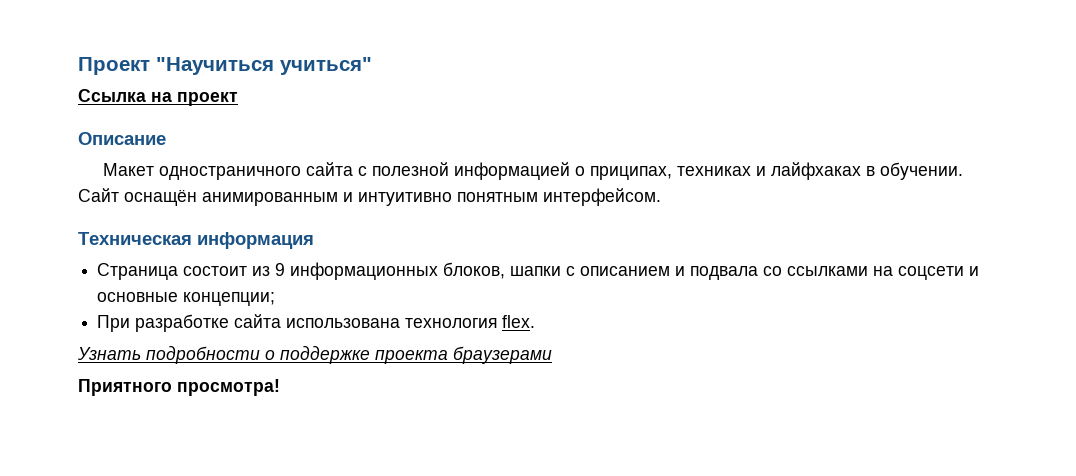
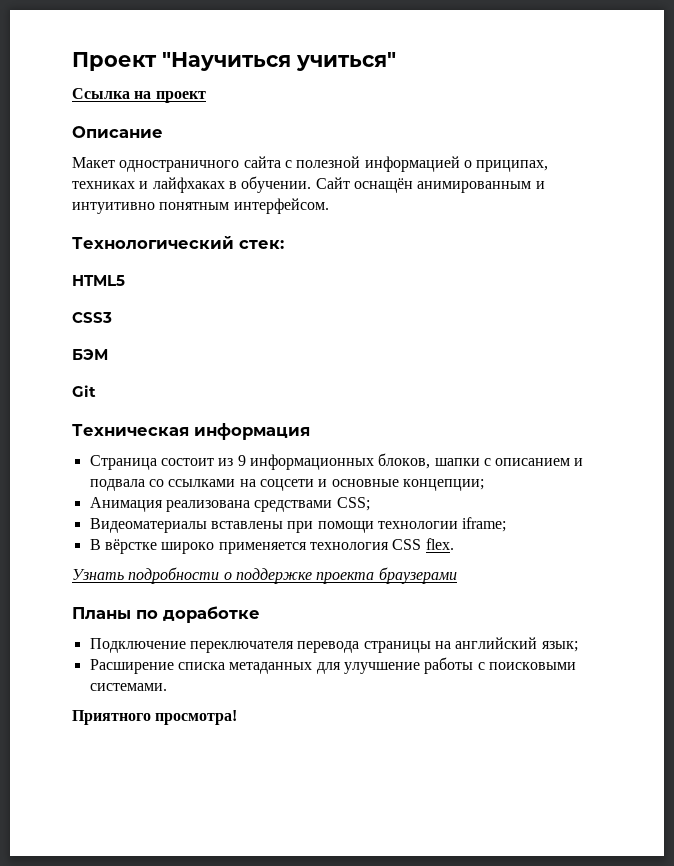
(661, 197) none -> [72,236,284,249] [72,275,125,286] [72,312,112,323] [72,349,108,360] [72,385,96,397] // Технологический стек: // HTML5 // CSS3 // БЭМ // Git
[97,314,498,332] При разработке сайта использована технология -> [89,497,370,512] [89,517,507,533] [89,539,422,554] Анимация реализована средствами CSS; // Видеоматериалы вставлены при помощи технологии iframe; // В вёрстке широко применяется технология CSS
(552, 355) none -> [72,606,260,623] [89,637,578,653] [89,657,576,674] [89,683,167,691] // Планы по доработке // Подключение переключателя перевода страницы на английский язык; // Расширение списка метаданных для улучшение работы с поисковыми системами.

